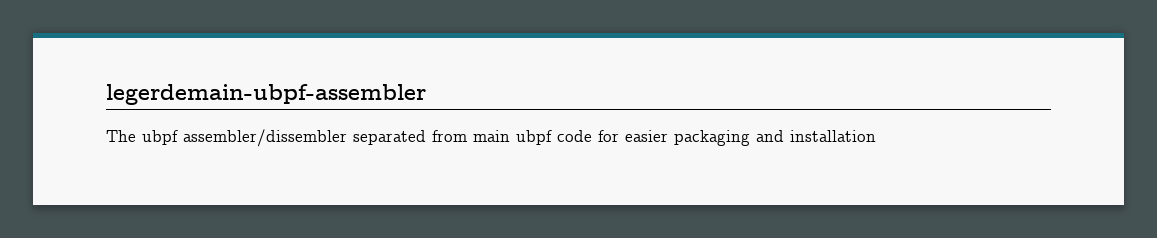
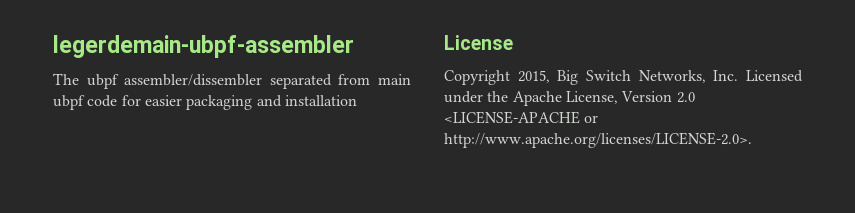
(876, 136) none -> [444,35,513,50] [444,70,803,85] [444,91,695,106] [444,111,599,124] [444,132,752,148] // License // Copyright 2015, Big Switch Networks, Inc. Licensed under the Apache License, Version 2.0 <LICENSE-APACHE or http://www.apache.org/licenses/LICENSE-2.0>.

